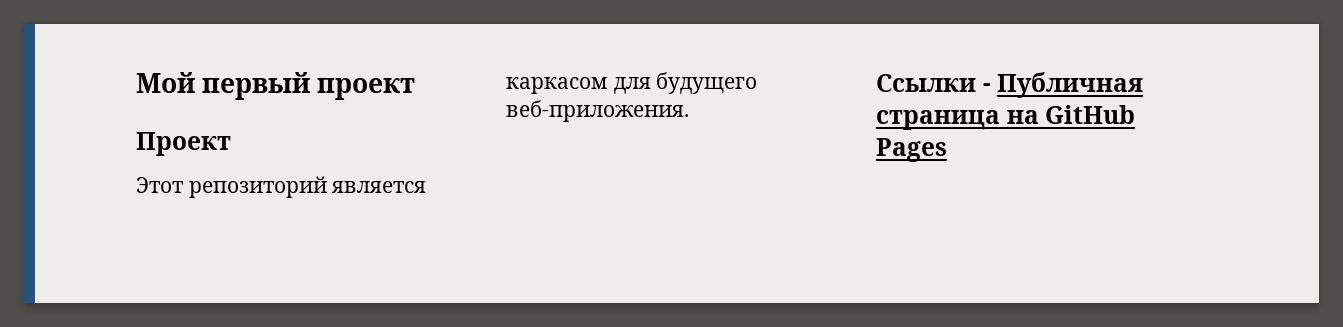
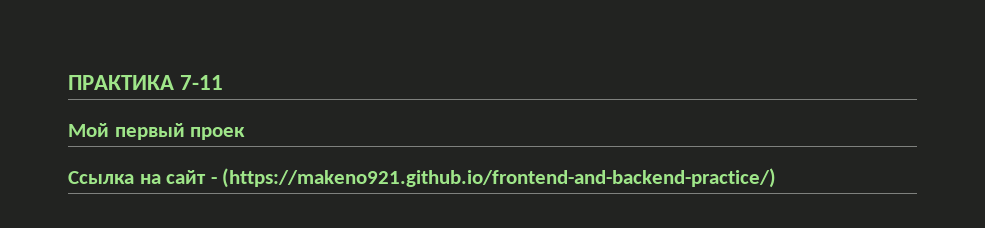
[136,72,416,100] [136,132,231,156] [136,176,427,198] [506,72,758,94] [506,100,689,122] [876,72,1144,98] [876,105,1136,130] [876,138,947,162] Мой первый проект // Проект // Этот репозиторий является каркасом для будущего веб-приложения. // Ссылки - Публичная страница на GitHub Pages -> [68,75,224,90] [68,123,246,140] [68,168,777,188] ПРАКТИКА 7-11 // Мой первый проек // Ссылка на сайт - (https://makeno921.github.io/frontend-and-backend-practice/)

